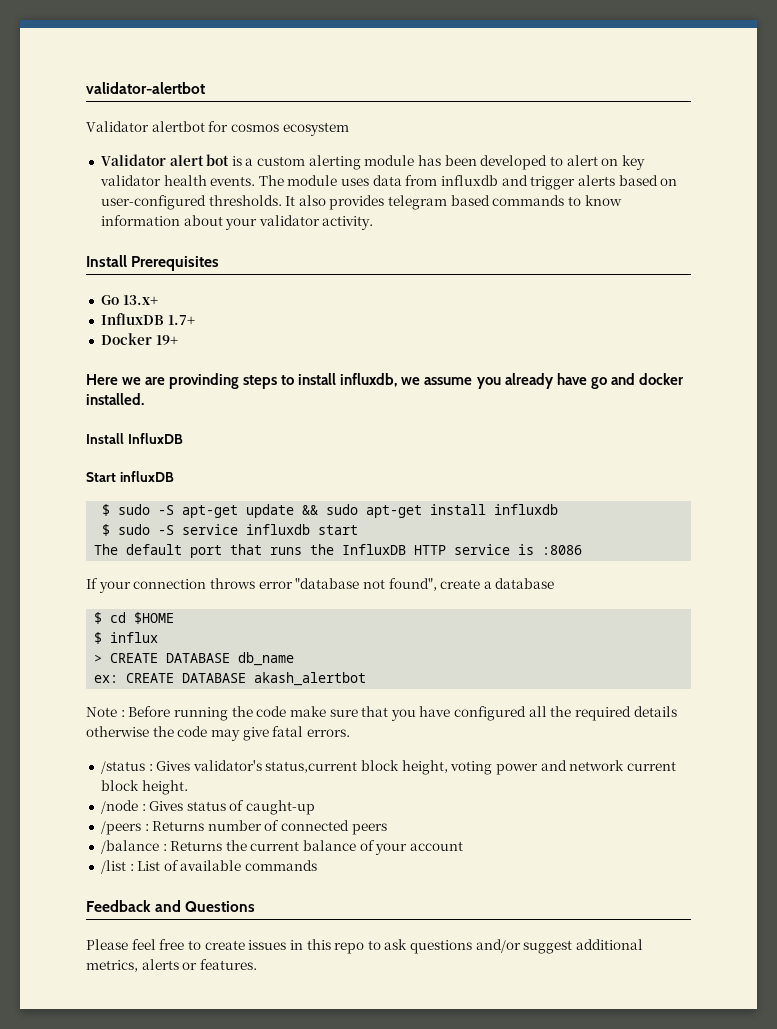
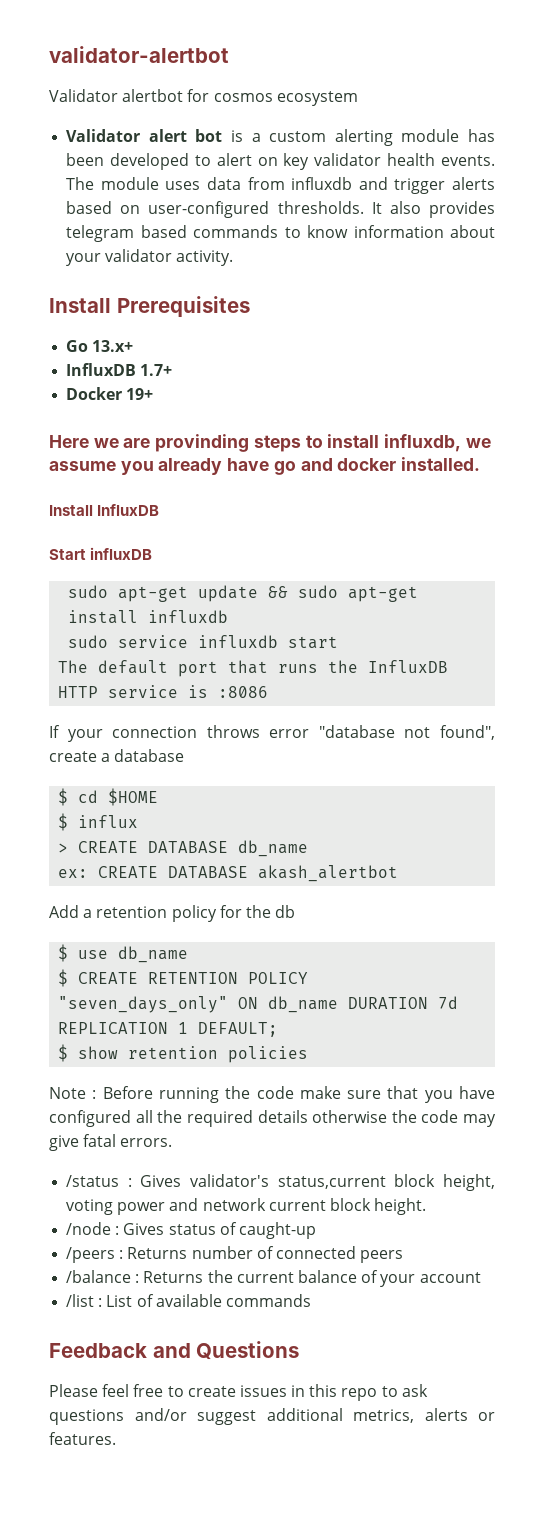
[102,504,175,516] $ sudo -S -> [68,585,109,598] sudo
[102,524,175,536] $ sudo -S -> [68,635,109,648] sudo
(367, 679) none -> [49,905,296,922] [58,944,189,963] [58,969,309,987] [58,996,459,1013] [58,1022,279,1037] [58,1044,309,1063] // Add a retention policy for the db // $ use db_name // $ CREATE RETENTION POLICY "seven_days_only" ON db_name DURATION 7d REPLICATION 1 DEFAULT; // $ show retention policies

